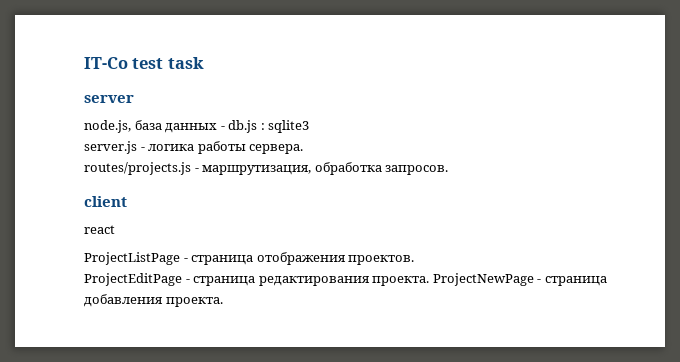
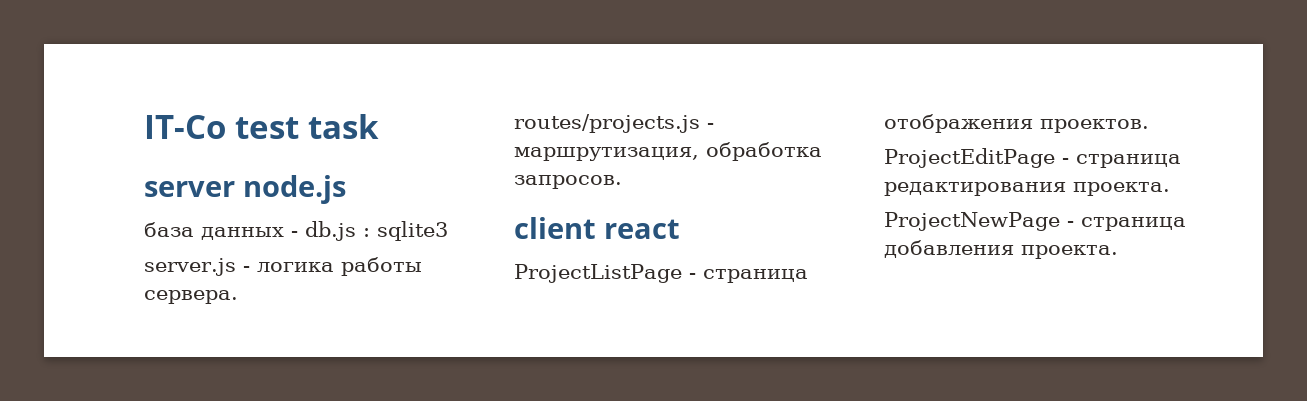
[84,120,131,133] // node.js, -> [243,175,346,204] node.js //
(127, 201) // -> (596, 228) none
(430, 281) none -> (1170, 189) //

